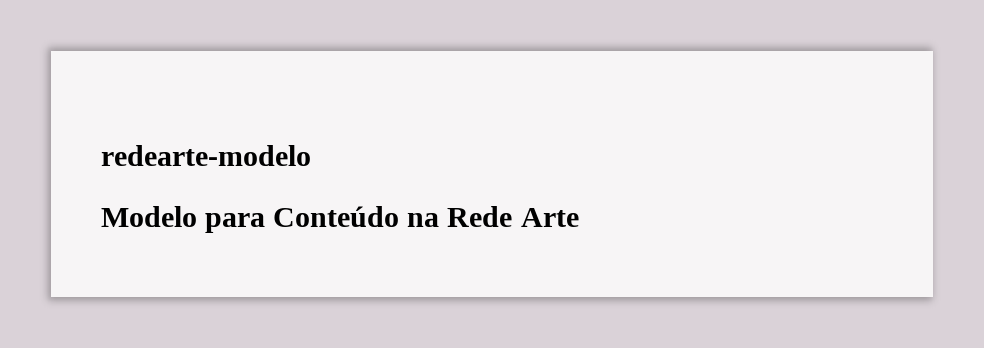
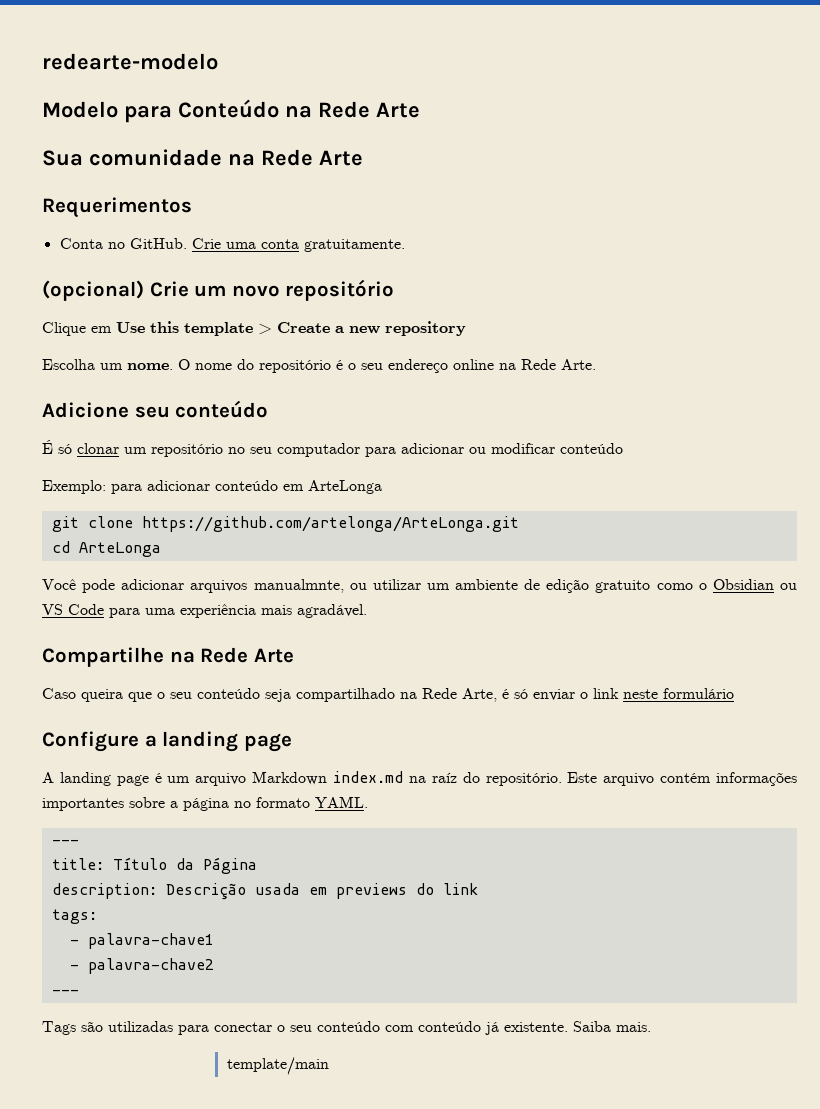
(579, 217) none -> [42,149,363,166] [42,197,192,218] [59,238,405,252] [42,279,395,301] [42,321,466,336] [42,359,596,373] [42,400,269,418] [42,440,623,457] [42,480,382,494] [51,516,519,532] [51,541,161,557] [42,579,797,593] [42,604,367,618] [42,647,294,667] [42,688,734,702] [42,731,292,752] [42,771,798,786] [42,796,368,811] [51,839,79,845] [51,857,257,874] [51,883,478,900] [51,909,97,924] [69,933,214,949] [69,958,214,974] [51,989,79,995] [42,1021,651,1035] [226,1057,329,1075] // Sua comunidade na Rede Arte // Requerimentos // Conta no GitHub. Crie uma conta gratuitamente. // (opcional) Crie um novo repositório // Clique em Use this template > Create a new repository // Escolha um nome. O nome do repositório é o seu endereço online na Rede Arte. // Adicione seu conteúdo // É só clonar um repositório no seu computador para adicionar ou modificar conteúdo // Exemplo: para adicionar conteúdo em ArteLonga // git clone https://github.com/artelonga/ArteLonga.git // cd ArteLonga // Você pode adicionar arquivos manualmnte, ou utilizar um ambiente de edição gratuito como o Obsidian ou VS Code para uma experiência mais agradável. // Compartilhe na Rede Arte // Caso queira que o seu conteúdo seja compartilhado na Rede Arte, é só enviar o link neste formulário // Configure a landing page // A landing page é um arquivo Markdown index.md na raíz do repositório. Este arquivo contém informações importantes sobre a página no formato YAML. // --- // title: Título da Página // description: Descrição usada em previews do link // tags: // - palavra-chave1 // - palavra-chave2 // --- // Tags são utilizadas para conectar o seu conteúdo com conteúdo já existente. Saiba mais. // template/main

